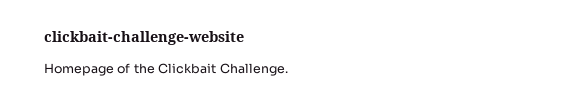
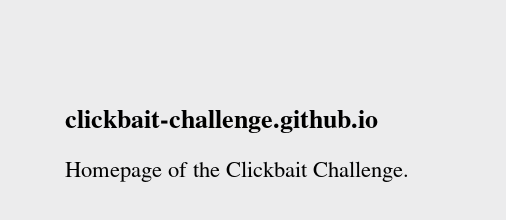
[44,31,244,45] clickbait-challenge-website -> [65,110,378,133] clickbait-challenge.github.io

